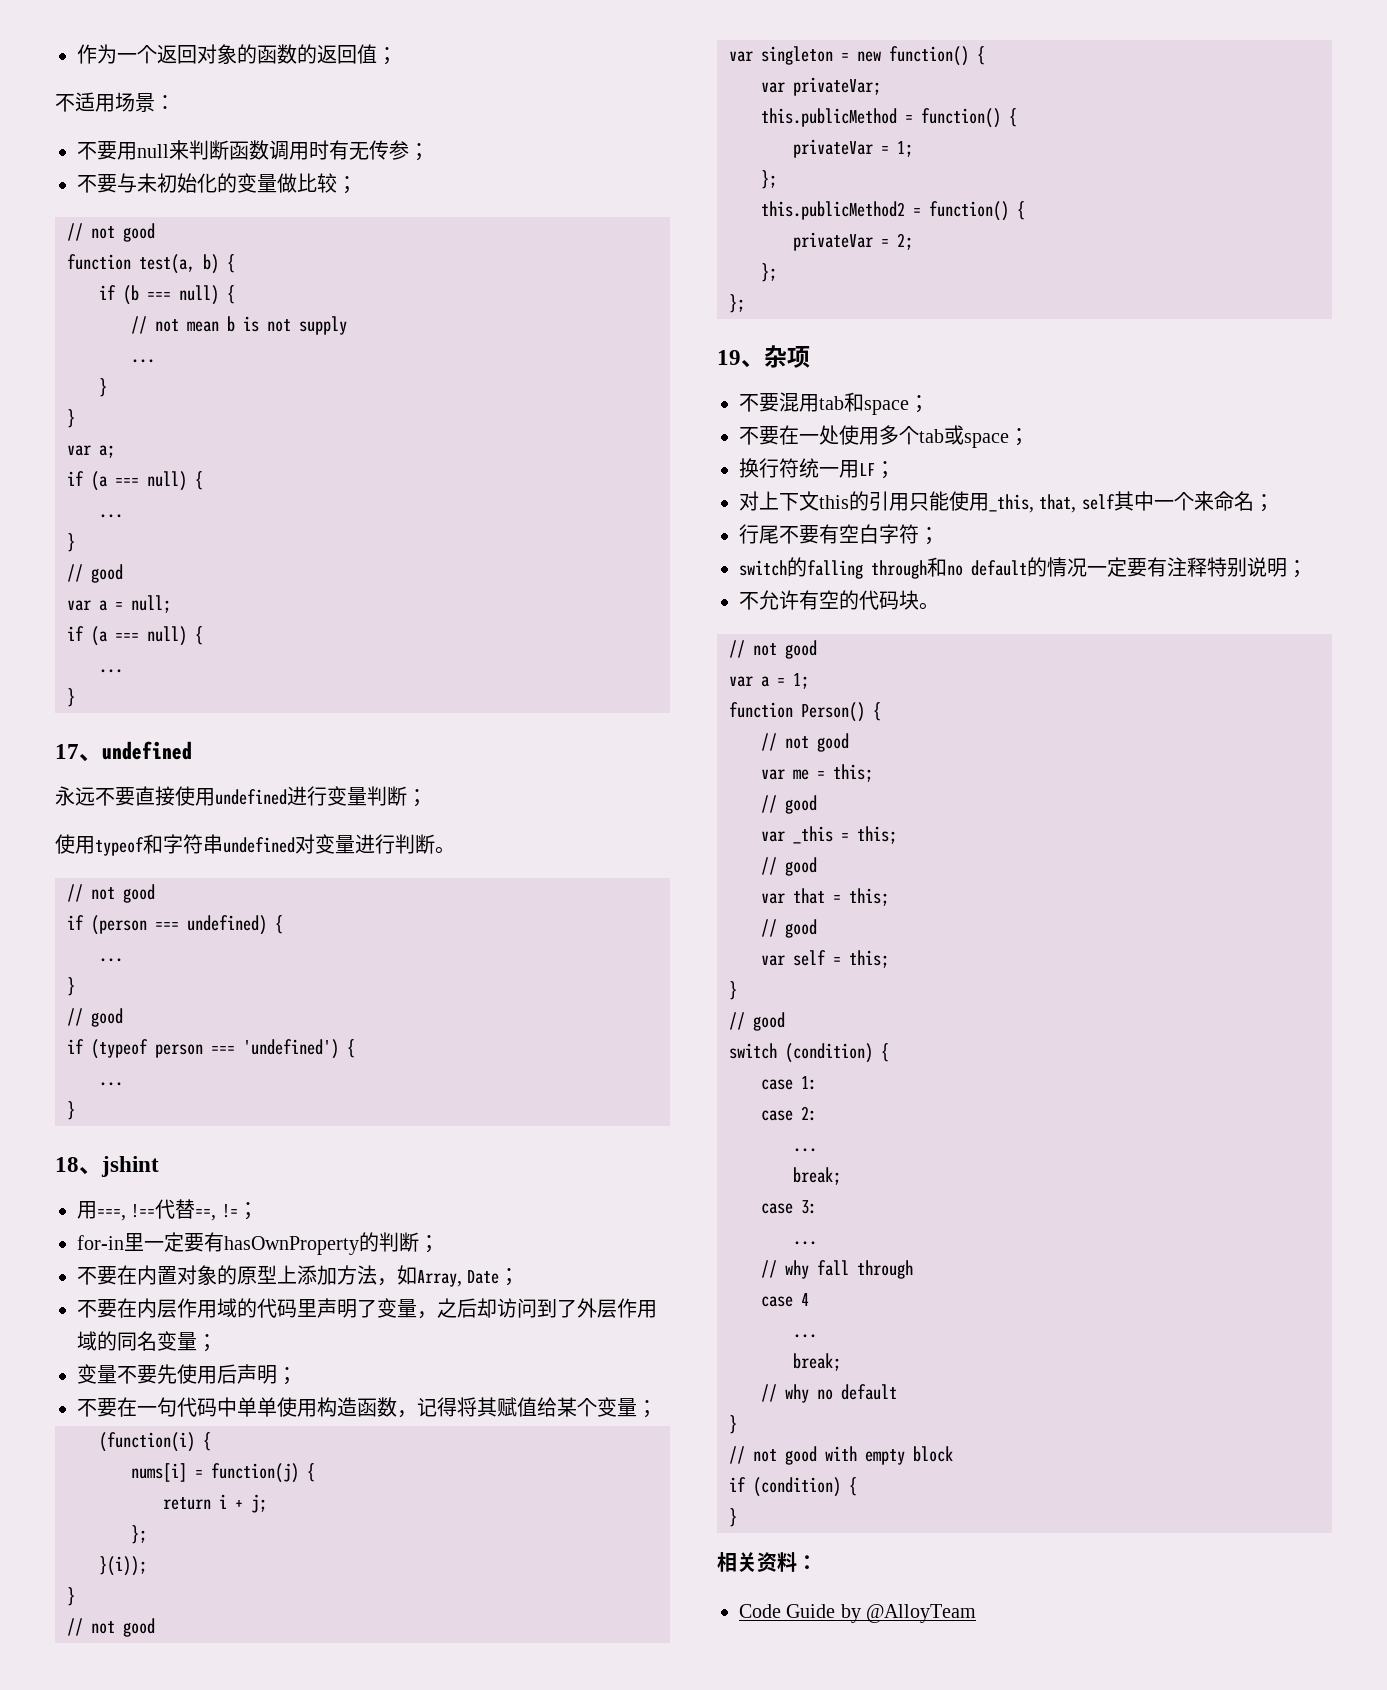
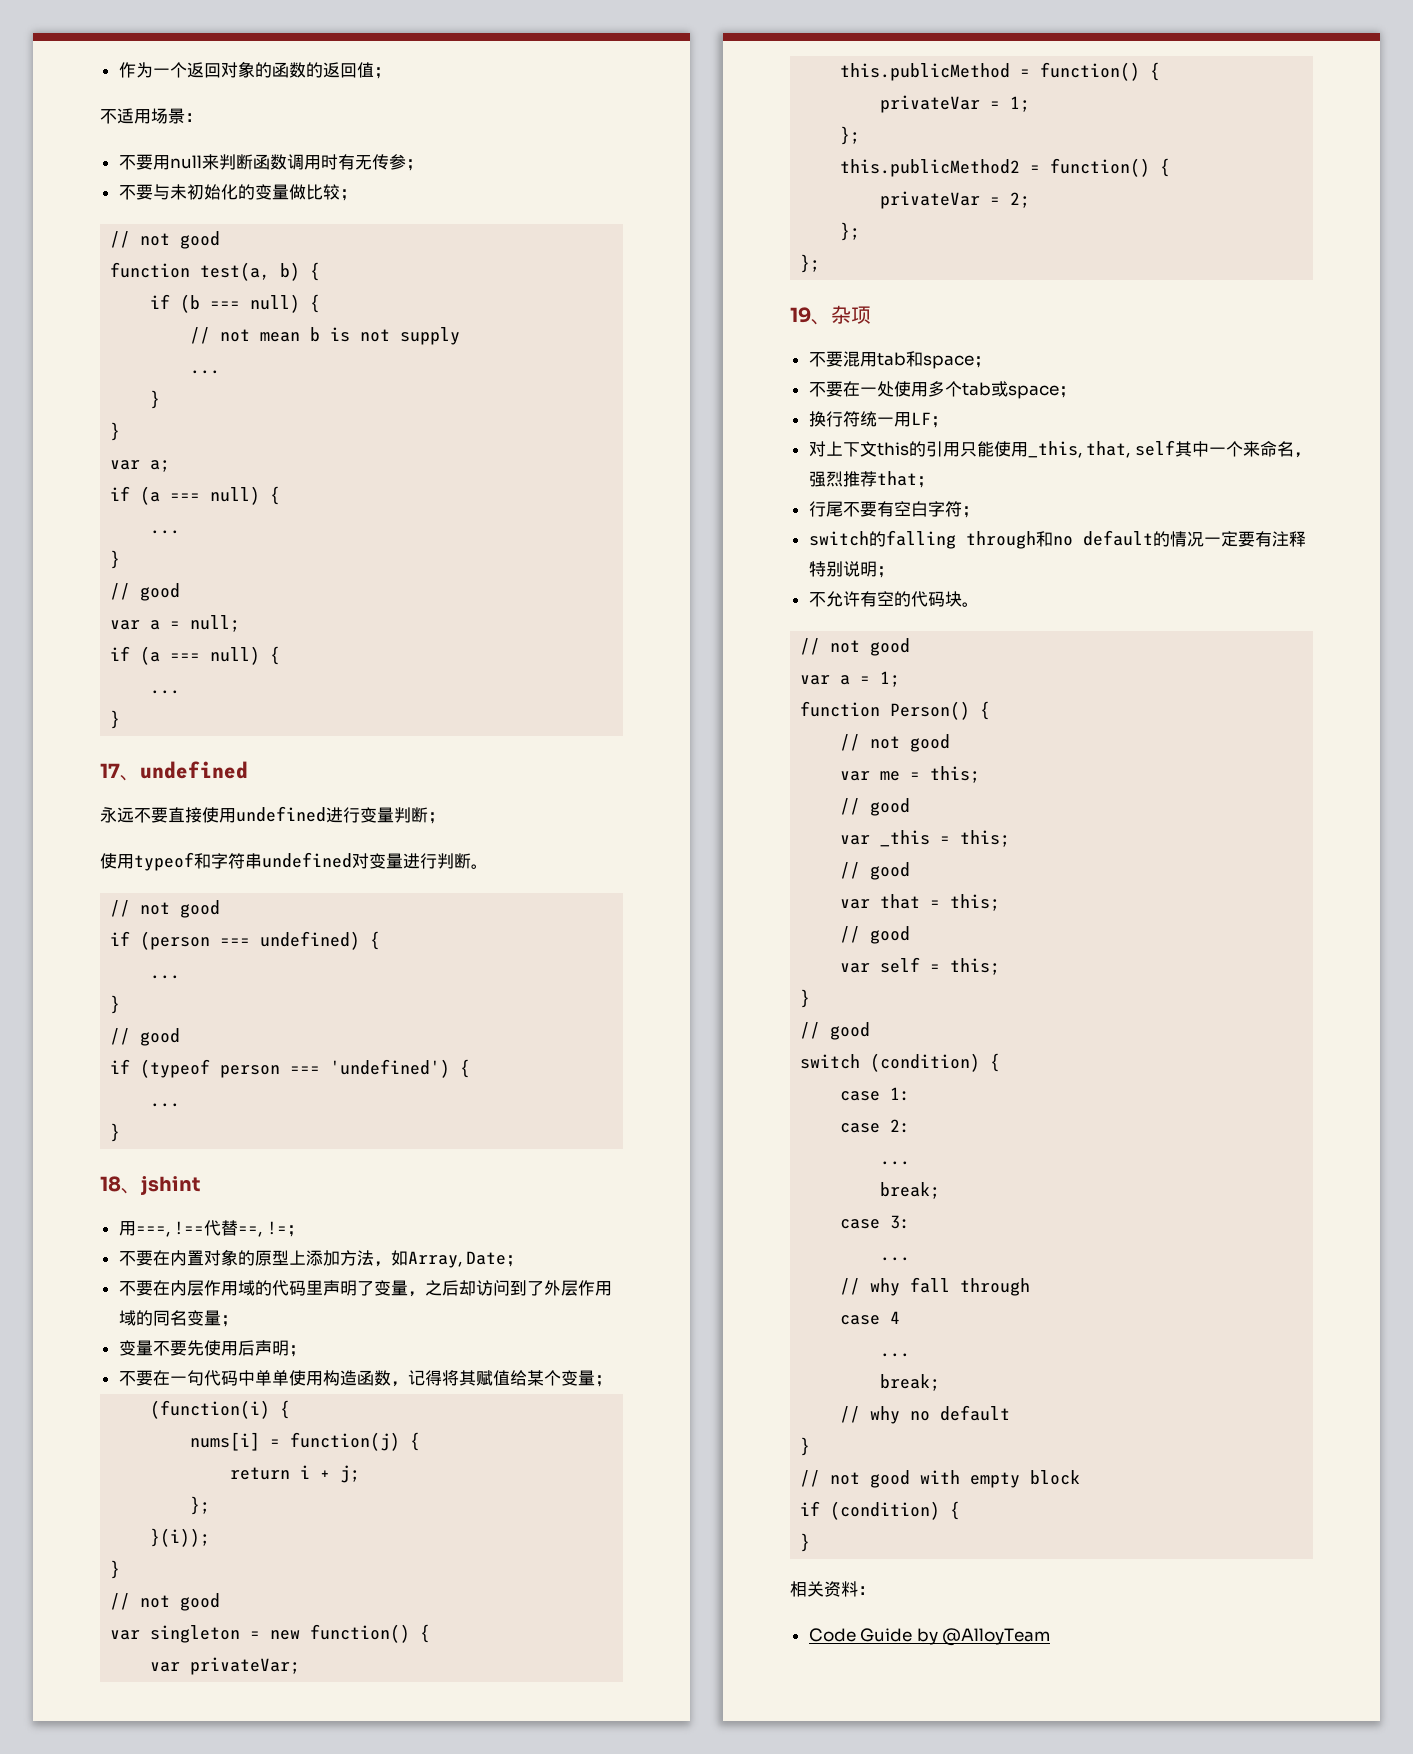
[77,1232,439,1255] // for-in里一定要有hasOwnProperty的判断； -> (304, 1231) none
(1254, 501) none -> [1293,452,1311,458] [808,471,917,487] ，强烈推荐that

